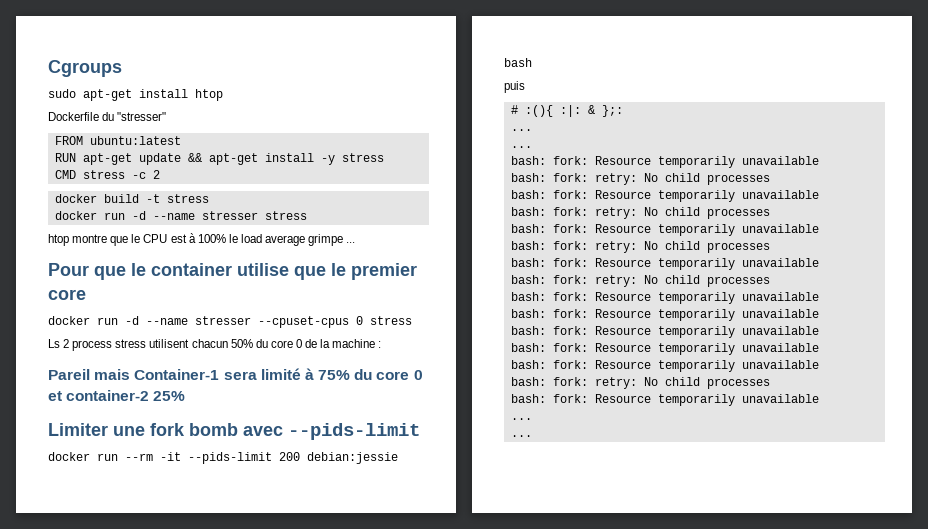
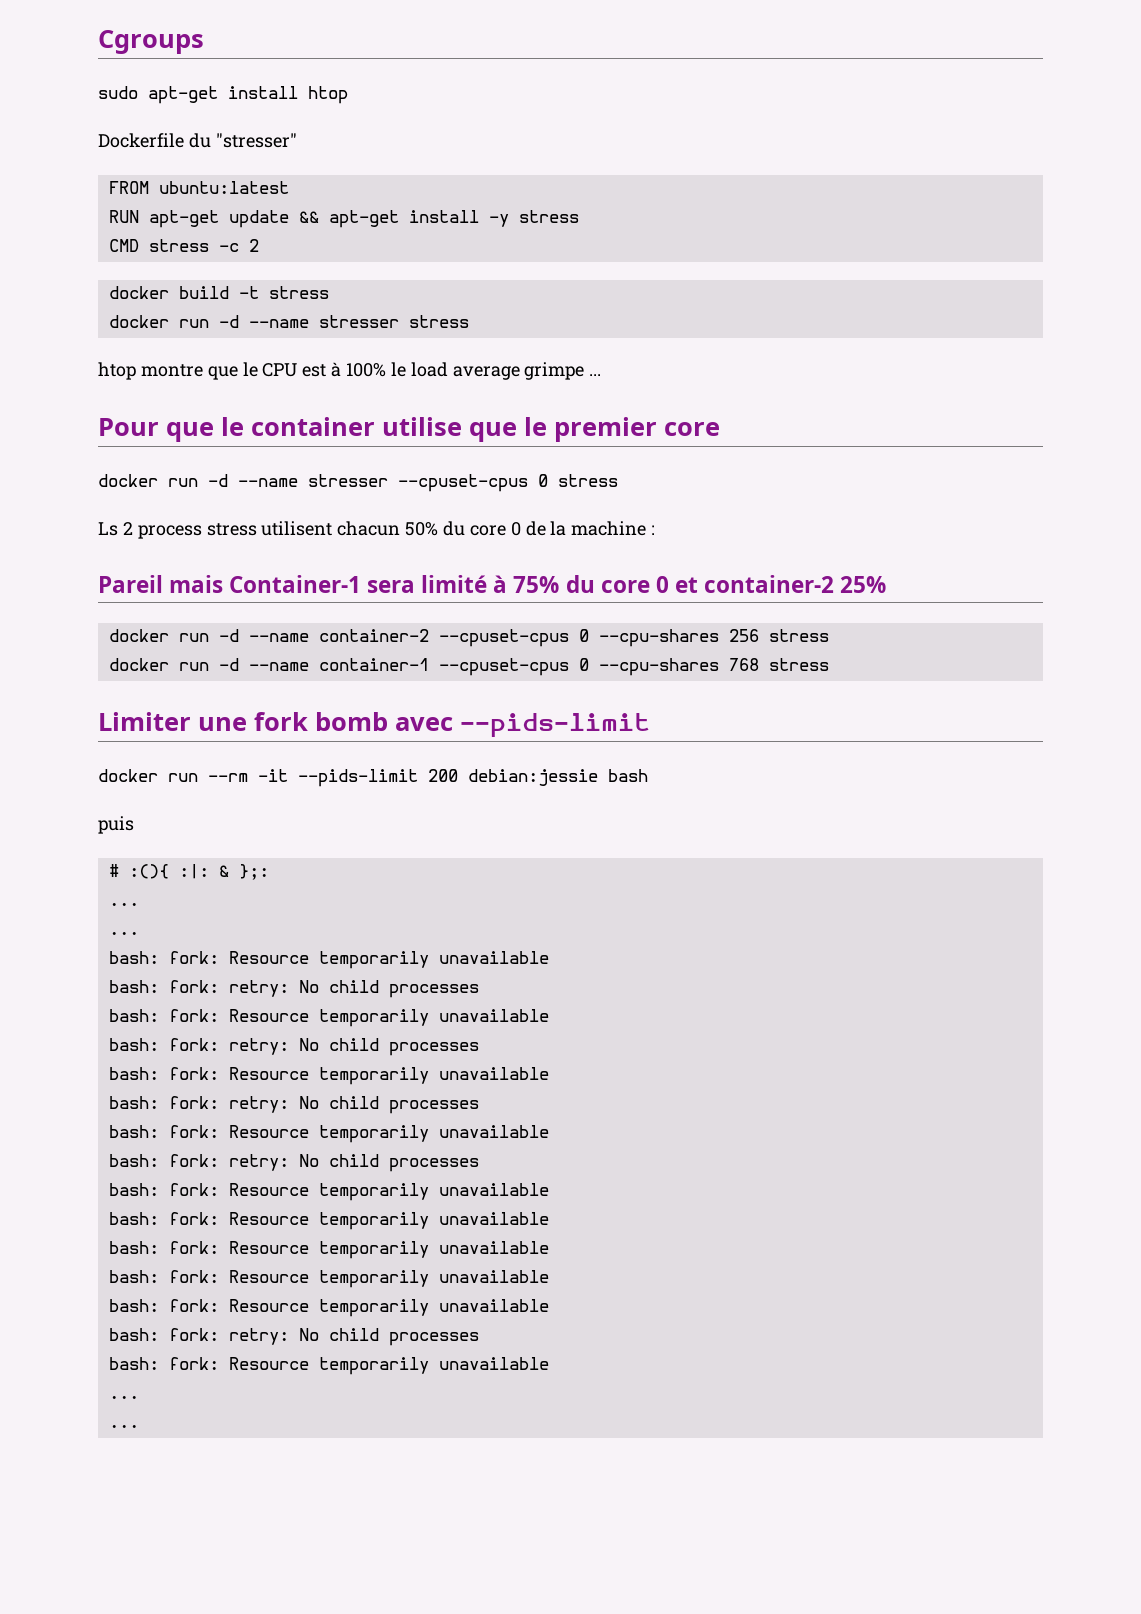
(186, 396) none -> [108,629,829,647] [108,658,829,676] // docker run -d --name container-2 --cpuset-cpus 0 --cpu-shares 256 stress // docker run -d --name container-1 --cpuset-cpus 0 --cpu-shares 768 stress

